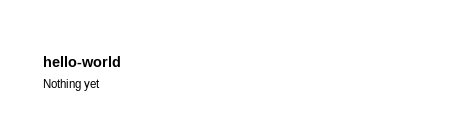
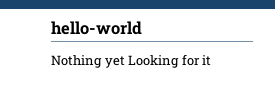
(101, 85) none -> [128,54,212,68] Looking for it

